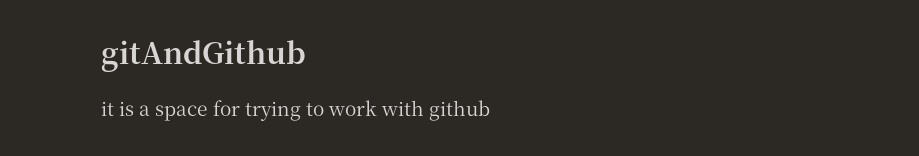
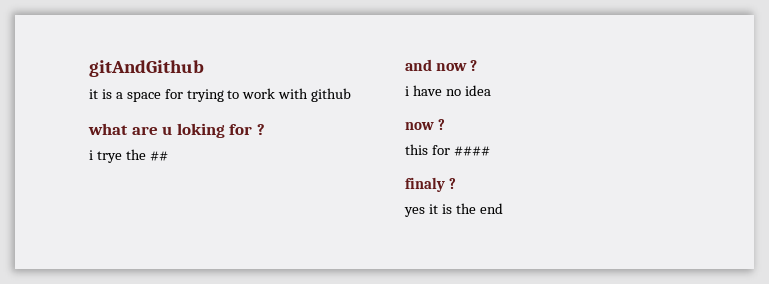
(491, 110) none -> [88,123,265,138] [89,149,168,163] [405,59,478,71] [405,85,491,96] [405,119,445,130] [405,144,490,156] [405,177,456,192] [404,203,503,217] // what are u loking for ? // i trye the ## // and now ? // i have no idea // now ? // this for #### // finaly ? // yes it is the end

